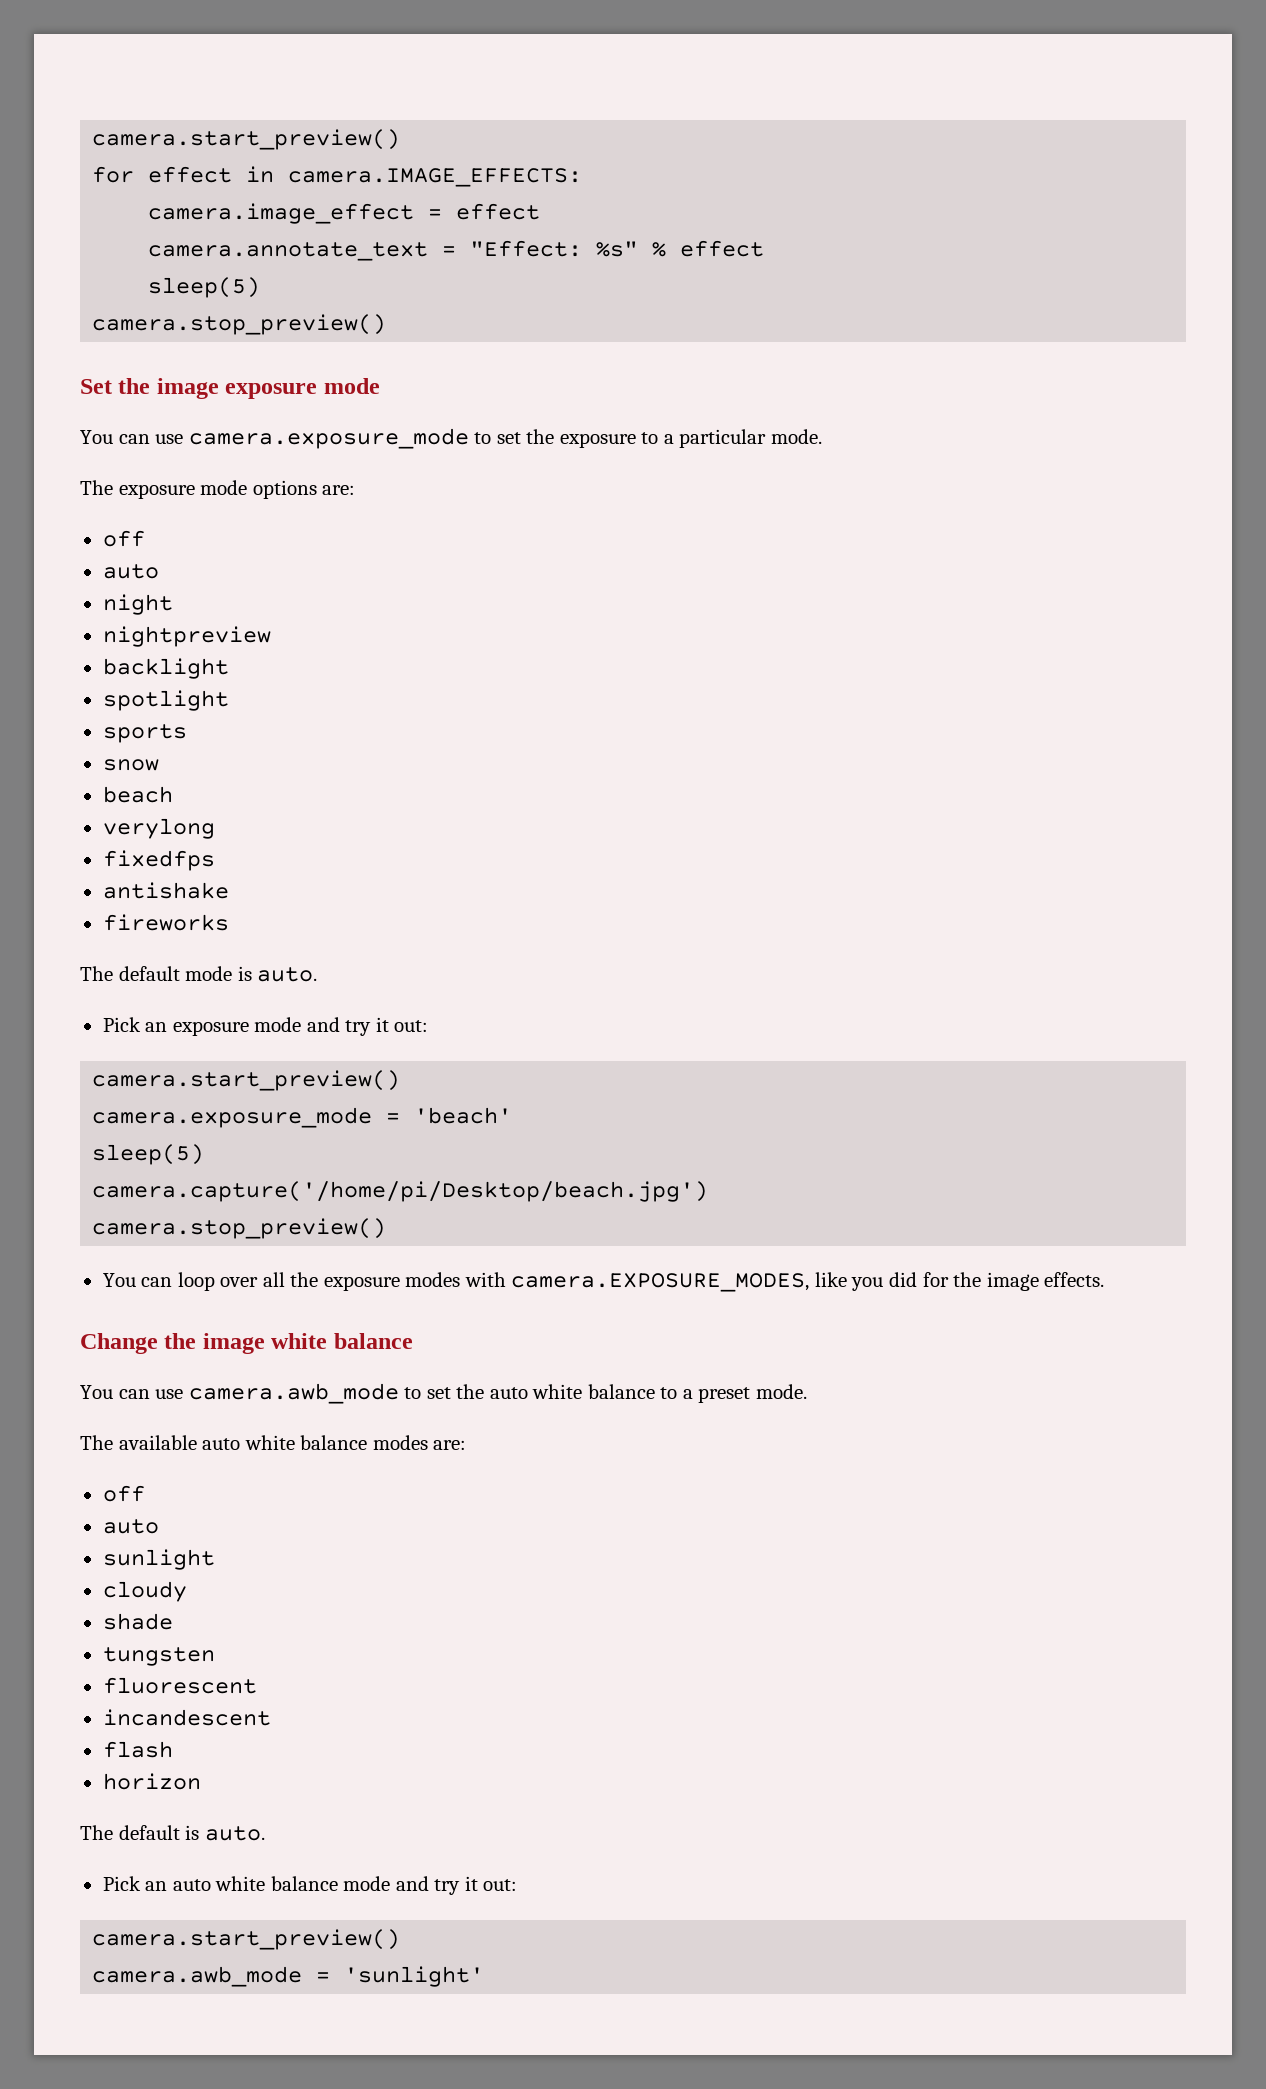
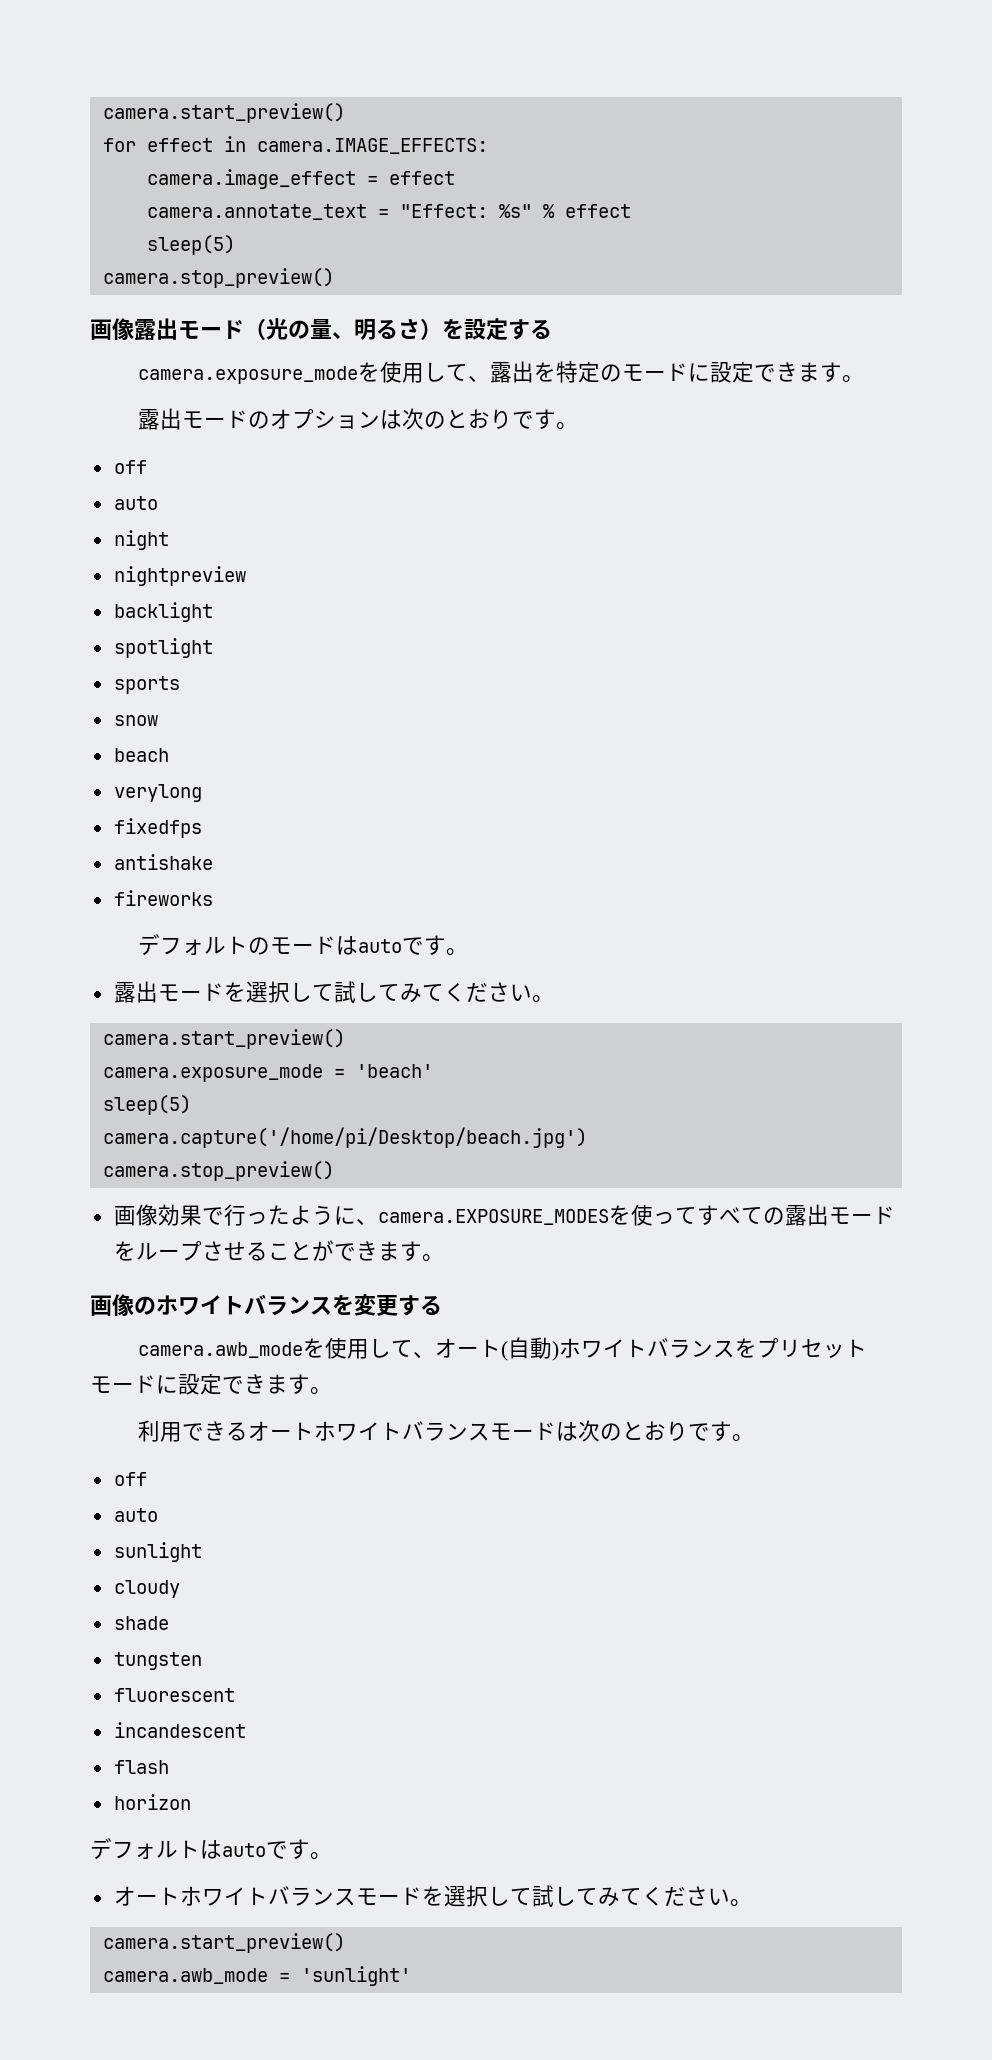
[80,378,380,399] [80,428,822,449] [80,480,356,499] Set the image exposure mode // You can use camera.exposure_mode to set the exposure to a particular mode. // The exposure mode options are: -> [90,318,552,340] [138,361,865,384] [138,408,579,430] 画像露出モード（光の量、明るさ）を設定する // camera.exposure_modeを使用して、露出を特定のモードに設定できます。 // 露出モードのオプションは次のとおりです。
[80,966,318,982] [102,1017,429,1036] The default mode is auto. // Pick an exposure mode and try it out: -> [138,934,469,956] [113,981,554,1004] デフォルトのモードはautoです。 // 露出モードを選択して試してみてください。
[102,1272,1105,1292] [80,1333,413,1354] [80,1383,807,1404] [80,1435,467,1450] You can loop over all the exposure modes with camera.EXPOSURE_MODES, like you did for the image effects. // Change the image white balance // You can use camera.awb_mode to set the auto white balance to a preset mode. // The available auto white balance modes are: -> [113,1204,895,1226] [113,1240,444,1262] [90,1294,442,1316] [138,1337,868,1361] [90,1374,332,1395] [138,1420,755,1442] 画像効果で行ったように、camera.EXPOSURE_MODESを使ってすべての露出モードをループさせることができます。 // 画像のホワイトバランスを変更する // camera.awb_modeを使用して、オート(自動)ホワイトバランスをプリセットモードに設定できます。 // 利用できるオートホワイトバランスモードは次のとおりです。
[80,1825,265,1841] [102,1876,518,1895] The default is auto. // Pick an auto white balance mode and try it out: -> [90,1838,332,1860] [113,1885,752,1908] デフォルトはautoです。 // オートホワイトバランスモードを選択して試してみてください。

